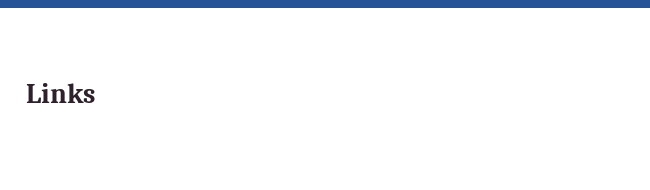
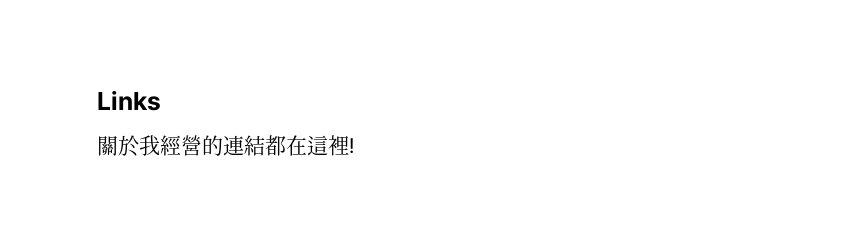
(95, 93) none -> [97,135,354,157] // 關於我經營的連結都在這裡!

